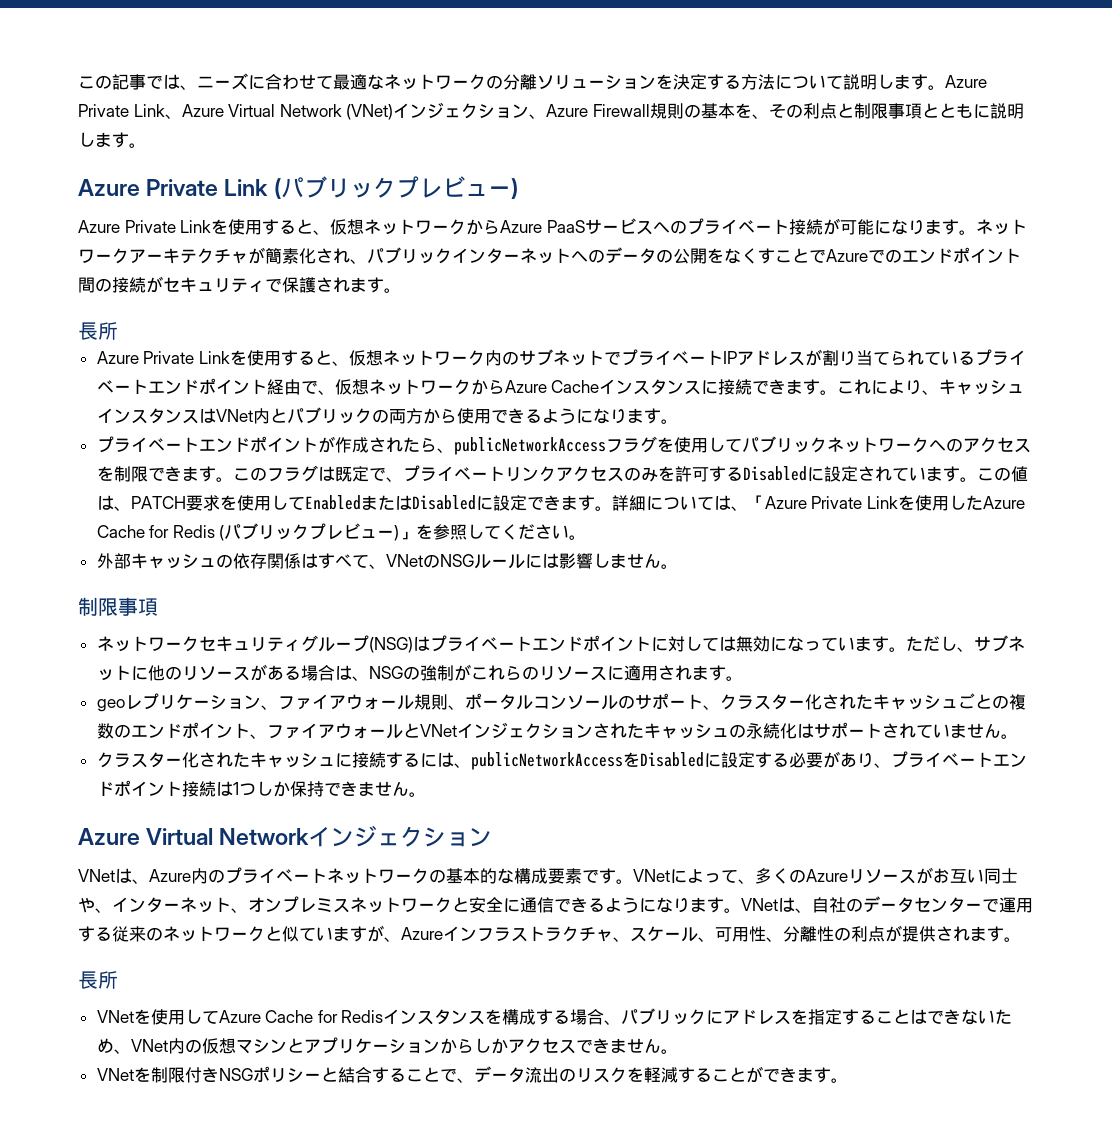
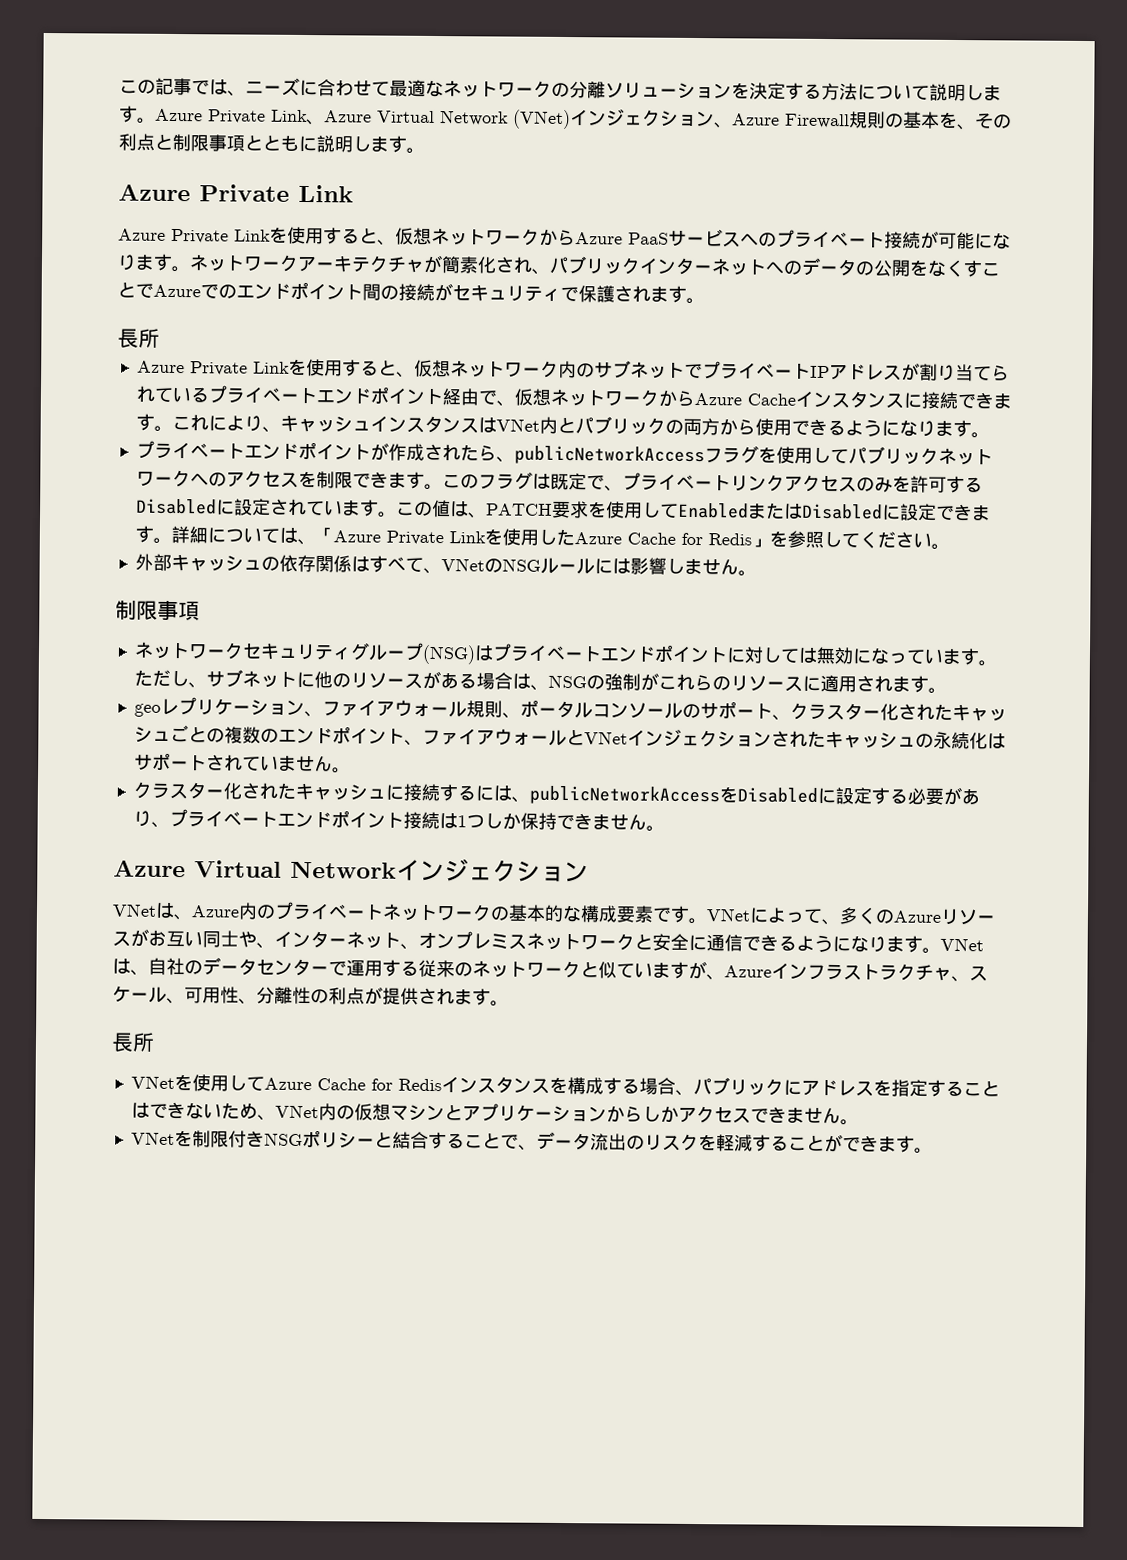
[273,176,518,199] (パブリックプレビュー) -> (354, 193) none
[219,523,400,541] (パブリックプレビュー) -> (752, 539) none

